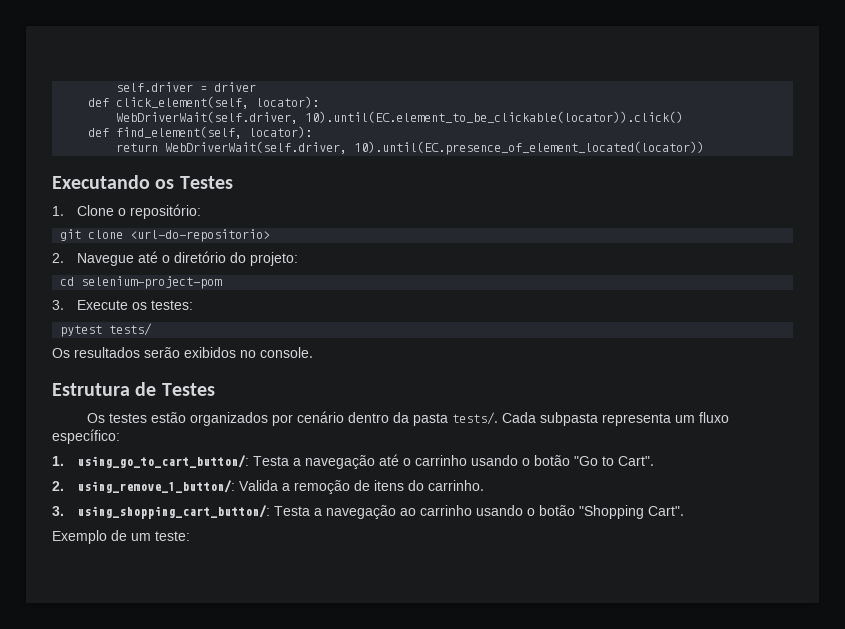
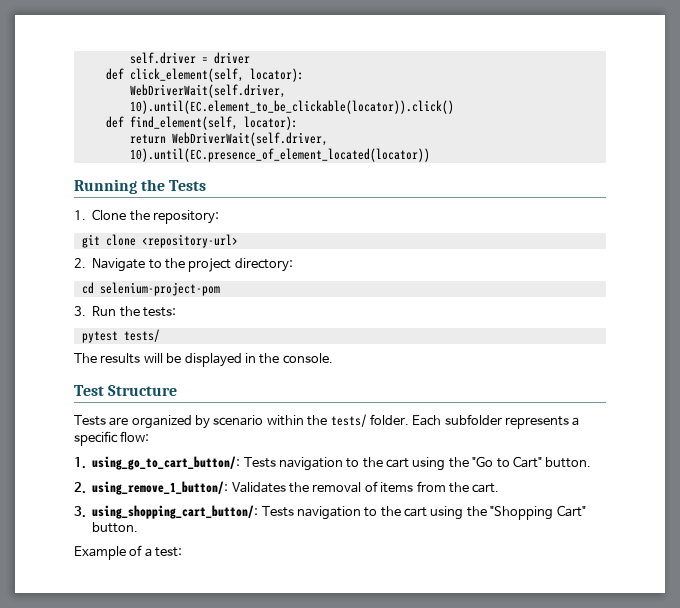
[52,175,233,189] Executando os Testes -> [74,179,207,194] Running the Tests
[117,204,201,219] o repositório: -> [129,210,219,224] the repository:
[130,229,271,242] [52,251,298,266] <url-do-repositorio> // 2. Navegue até o diretório do projeto: -> [141,234,238,248] [74,258,293,272] <repository-url> // 2. Navigate to the project directory:
[76,300,193,310] Execute os testes: -> [92,306,176,317] Run the tests:
[52,347,313,358] [52,382,215,396] [86,411,729,426] [52,429,120,444] [52,454,654,469] [52,480,484,494] [52,505,684,519] [52,530,190,544] Os resultados serão exibidos no console. // Estrutura de Testes // Os testes estão organizados por cenário dentro da pasta tests/. Cada subpasta representa um fluxo específico: // 1. using_go_to_cart_button/: Testa a navegação até o carrinho usando o botão "Go to Cart". // 2. using_remove_1_button/: Valida a remoção de itens do carrinho. // 3. using_shopping_cart_button/: Testa a navegação ao carrinho usando o botão "Shopping Cart". // Exemplo de um teste: -> [74,353,333,367] [74,385,178,396] [74,414,580,429] [74,431,150,446] [74,456,592,471] [74,481,500,495] [74,505,586,520] [92,522,139,533] [74,545,183,560] The results will be displayed in the console. // Test Structure // Tests are organized by scenario within the tests/ folder. Each subfolder represents a specific flow: // 1. using_go_to_cart_button/: Tests navigation to the cart using the "Go to Cart" button. // 2. using_remove_1_button/: Validates the removal of items from the cart. // 3. using_shopping_cart_button/: Tests navigation to the cart using the "Shopping Cart" button. // Example of a test:

